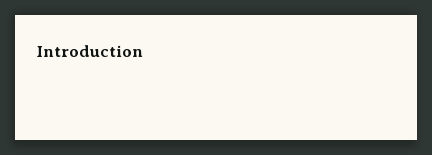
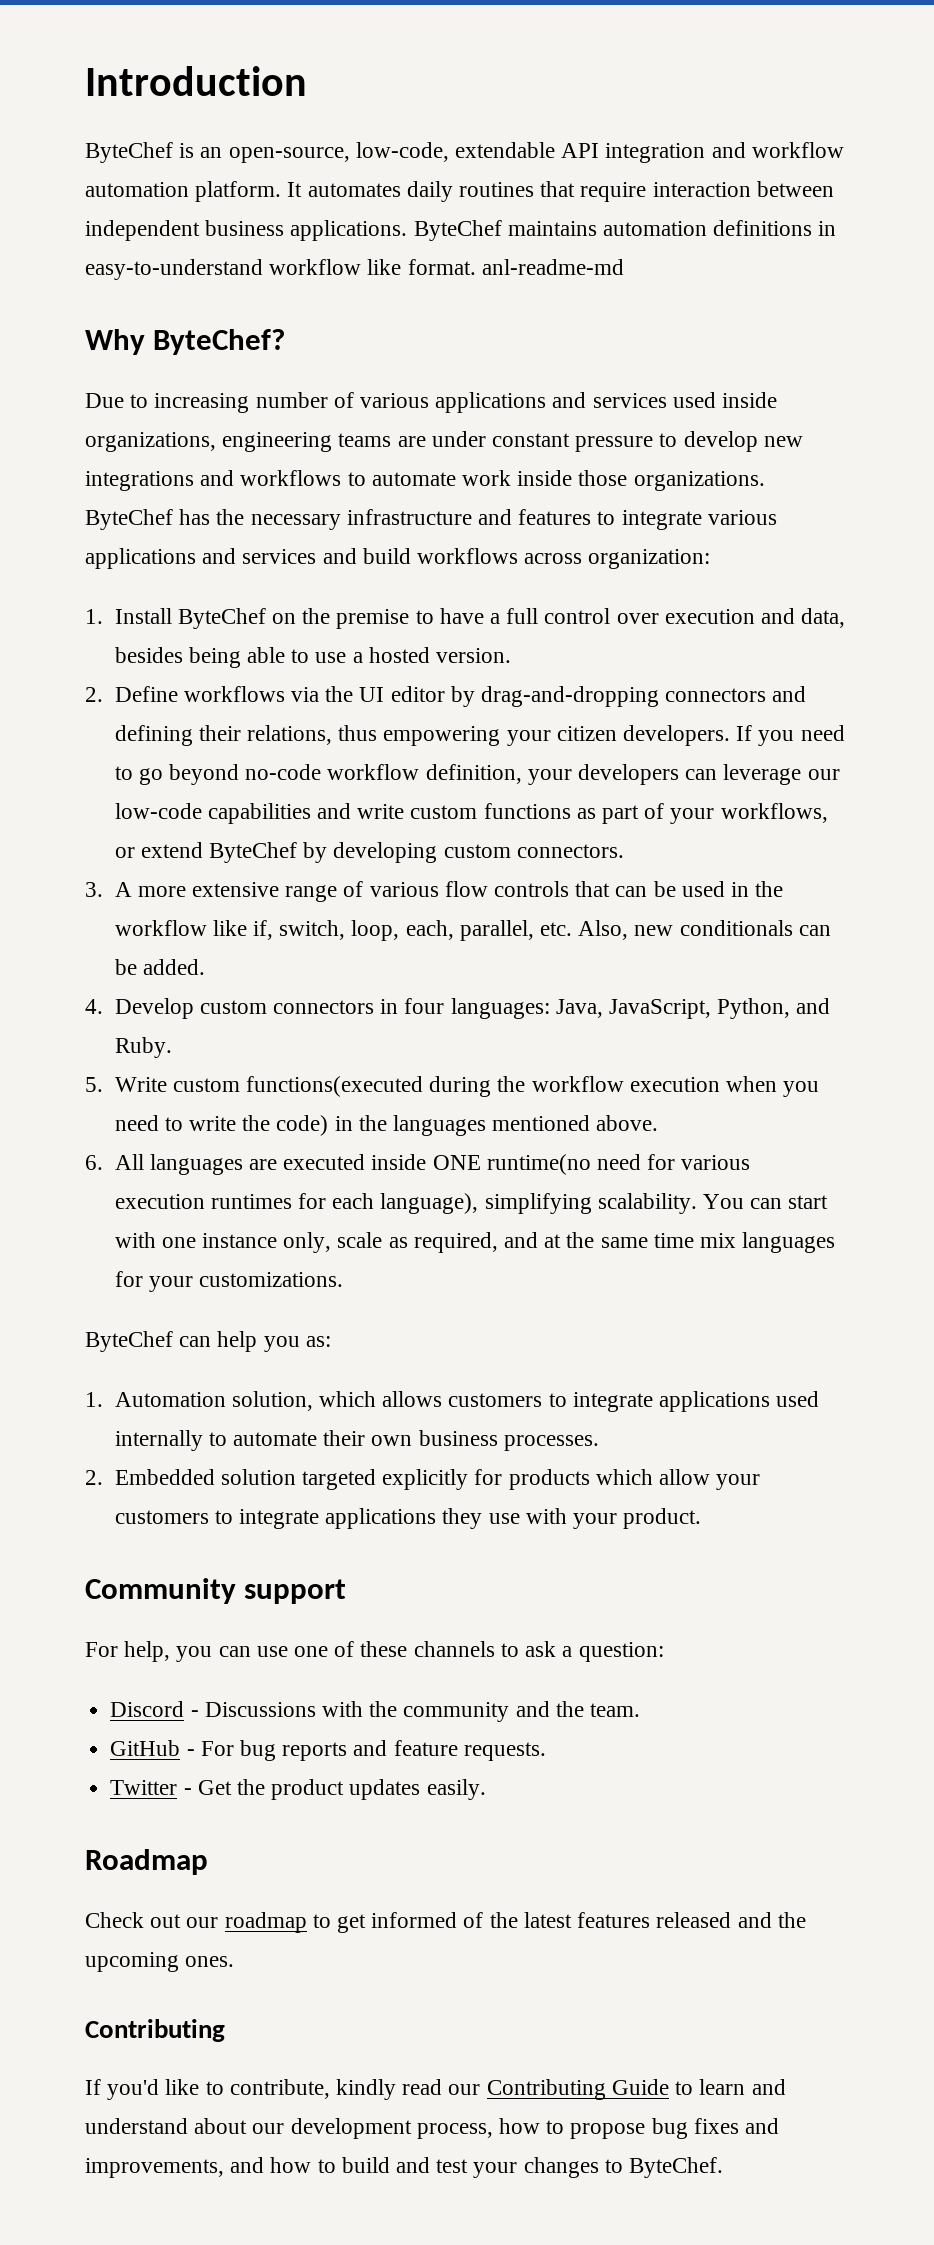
(143, 51) none -> [85,142,844,163] [85,181,834,202] [85,220,837,241] [85,259,624,280] [85,329,286,355] [85,392,778,413] [85,431,803,452] [85,470,765,491] [85,509,777,530] [85,548,711,569] [85,608,846,629] [114,647,511,668] [85,686,807,707] [114,725,845,746] [114,764,840,785] [114,803,828,824] [114,842,624,863] [85,881,784,902] [114,920,831,941] [114,959,205,975] [85,998,831,1019] [114,1037,172,1058] [85,1076,820,1097] [114,1115,659,1136] [85,1154,751,1175] [114,1193,829,1214] [114,1232,836,1253] [114,1271,343,1292] [85,1331,331,1352] [85,1391,820,1412] [114,1430,599,1451] [85,1469,761,1490] [114,1508,702,1529] [85,1578,347,1604] [85,1641,664,1662] [110,1701,640,1722] [110,1740,546,1761] [110,1779,486,1800] [85,1849,208,1875] [85,1912,806,1933] [85,1952,235,1972] [85,2019,225,2042] [85,2079,786,2100] [85,2118,780,2139] [85,2157,724,2178] // ByteChef is an open-source, low-code, extendable API integration and workflow automation platform. It automates daily routines that require interaction between independent business applications. ByteChef maintains automation definitions in easy-to-understand workflow like format. anl-readme-md // Why ByteChef? // Due to increasing number of various applications and services used inside organizations, engineering teams are under constant pressure to develop new integrations and workflows to automate work inside those organizations. ByteChef has the necessary infrastructure and features to integrate various applications and services and build workflows across organization: // 1. Install ByteChef on the premise to have a full control over execution and data, besides being able to use a hosted version. // 2. Define workflows via the UI editor by drag-and-dropping connectors and defining their relations, thus empowering your citizen developers. If you need to go beyond no-code workflow definition, your developers can leverage our low-code capabilities and write custom functions as part of your workflows, or extend ByteChef by developing custom connectors. // 3. A more extensive range of various flow controls that can be used in the workflow like if, switch, loop, each, parallel, etc. Also, new conditionals can be added. // 4. Develop custom connectors in four languages: Java, JavaScript, Python, and Ruby. // 5. Write custom functions(executed during the workflow execution when you need to write the code) in the languages mentioned above. // 6. All languages are executed inside ONE runtime(no need for various execution runtimes for each language), simplifying scalability. You can start with one instance only, scale as required, and at the same time mix languages for your customizations. // ByteChef can help you as: // 1. Automation solution, which allows customers to integrate applications used internally to automate their own business processes. // 2. Embedded solution targeted explicitly for products which allow your customers to integrate applications they use with your product. // Community support // For help, you can use one of these channels to ask a question: // Discord - Discussions with the community and the team. // GitHub - For bug reports and feature requests. // Twitter - Get the product updates easily. // Roadmap // Check out our roadmap to get informed of the latest features released and the upcoming ones. // Contributing // If you'd like to contribute, kindly read our Contributing Guide to learn and understand about our development process, how to propose bug fixes and improvements, and how to build and test your changes to ByteChef.

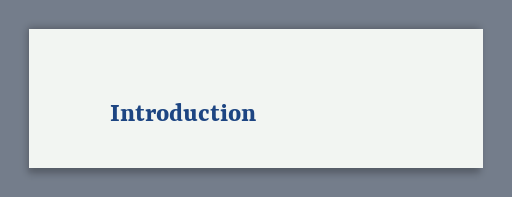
[85,142,844,163] [85,181,834,202] [85,220,837,241] [85,259,624,280] [85,329,286,355] [85,392,778,413] [85,431,803,452] [85,470,765,491] [85,509,777,530] [85,548,711,569] [85,608,846,629] [114,647,511,668] [85,686,807,707] [114,725,845,746] [114,764,840,785] [114,803,828,824] [114,842,624,863] [85,881,784,902] [114,920,831,941] [114,959,205,975] [85,998,831,1019] [114,1037,172,1058] [85,1076,820,1097] [114,1115,659,1136] [85,1154,751,1175] [114,1193,829,1214] [114,1232,836,1253] [114,1271,343,1292] [85,1331,331,1352] [85,1391,820,1412] [114,1430,599,1451] [85,1469,761,1490] [114,1508,702,1529] [85,1578,347,1604] [85,1641,664,1662] [110,1701,640,1722] [110,1740,546,1761] [110,1779,486,1800] [85,1849,208,1875] [85,1912,806,1933] [85,1952,235,1972] [85,2019,225,2042] [85,2079,786,2100] [85,2118,780,2139] [85,2157,724,2178] // ByteChef is an open-source, low-code, extendable API integration and workflow automation platform. It automates daily routines that require interaction between independent business applications. ByteChef maintains automation definitions in easy-to-understand workflow like format. anl-readme-md // Why ByteChef? // Due to increasing number of various applications and services used inside organizations, engineering teams are under constant pressure to develop new integrations and workflows to automate work inside those organizations. ByteChef has the necessary infrastructure and features to integrate various applications and services and build workflows across organization: // 1. Install ByteChef on the premise to have a full control over execution and data, besides being able to use a hosted version. // 2. Define workflows via the UI editor by drag-and-dropping connectors and defining their relations, thus empowering your citizen developers. If you need to go beyond no-code workflow definition, your developers can leverage our low-code capabilities and write custom functions as part of your workflows, or extend ByteChef by developing custom connectors. // 3. A more extensive range of various flow controls that can be used in the workflow like if, switch, loop, each, parallel, etc. Also, new conditionals can be added. // 4. Develop custom connectors in four languages: Java, JavaScript, Python, and Ruby. // 5. Write custom functions(executed during the workflow execution when you need to write the code) in the languages mentioned above. // 6. All languages are executed inside ONE runtime(no need for various execution runtimes for each language), simplifying scalability. You can start with one instance only, scale as required, and at the same time mix languages for your customizations. // ByteChef can help you as: // 1. Automation solution, which allows customers to integrate applications used internally to automate their own business processes. // 2. Embedded solution targeted explicitly for products which allow your customers to integrate applications they use with your product. // Community support // For help, you can use one of these channels to ask a question: // Discord - Discussions with the community and the team. // GitHub - For bug reports and feature requests. // Twitter - Get the product updates easily. // Roadmap // Check out our roadmap to get informed of the latest features released and the upcoming ones. // Contributing // If you'd like to contribute, kindly read our Contributing Guide to learn and understand about our development process, how to propose bug fixes and improvements, and how to build and test your changes to ByteChef. -> (256, 112) none

